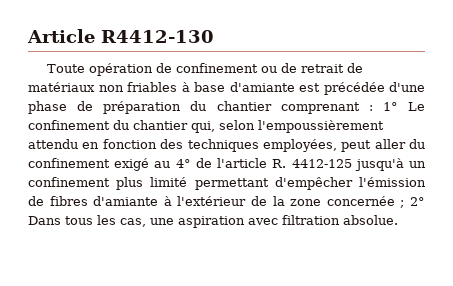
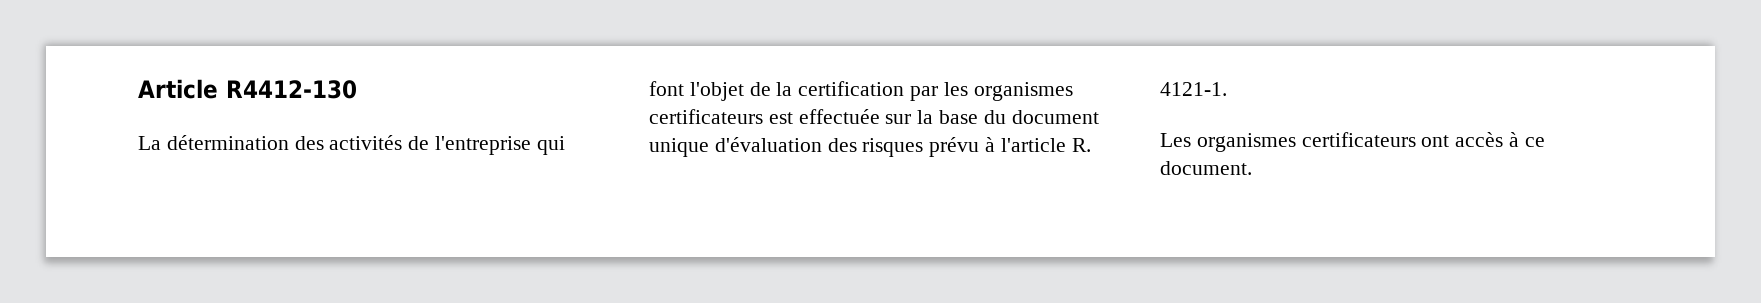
[46,63,363,76] [28,82,425,95] [28,101,425,114] [28,120,384,133] [28,139,425,152] [28,158,427,171] [28,177,426,190] [28,196,426,208] [28,215,398,228] Toute opération de confinement ou de retrait de matériaux non friables à base d'amiante est précédée d'une phase de préparation du chantier comprenant : 1° Le confinement du chantier qui, selon l'empoussièrement attendu en fonction des techniques employées, peut aller du confinement exigé au 4° de l'article R. 4412-125 jusqu'à un confinement plus limité permettant d'empêcher l'émission de fibres d'amiante à l'extérieur de la zone concernée ; 2° Dans tous les cas, une aspiration avec filtration absolue. -> [138,135,565,155] [649,81,1073,101] [649,109,1099,124] [649,137,1091,157] [1160,82,1227,96] [1160,132,1545,152] [1160,161,1252,175] La détermination des activités de l'entreprise qui font l'objet de la certification par les organismes certificateurs est effectuée sur la base du document unique d'évaluation des risques prévu à l'article R. 4121-1. // Les organismes certificateurs ont accès à ce document.

